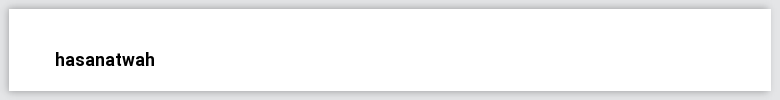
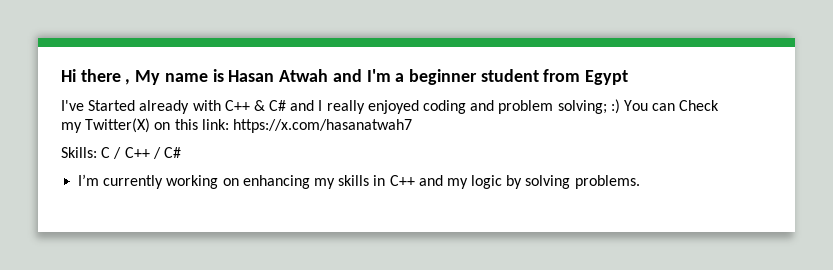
[55,52,155,66] hasanatwah -> [61,69,629,85] [61,99,720,114] [61,118,412,133] [61,147,181,159] [78,174,640,189] Hi there , My name is Hasan Atwah and I'm a beginner student from Egypt // I've Started already with C++ & C# and I really enjoyed coding and problem solving; :) You can Check my Twitter(X) on this link: https://x.com/hasanatwah7 // Skills: C / C++ / C# // I’m currently working on enhancing my skills in C++ and my logic by solving problems.

